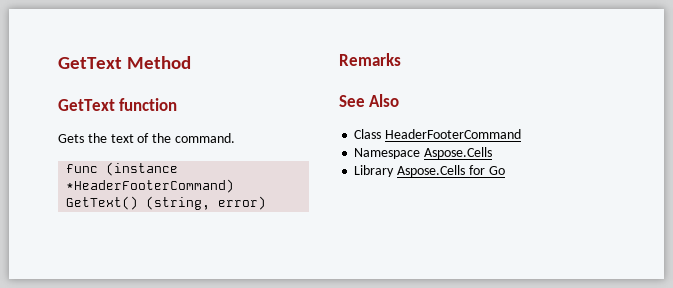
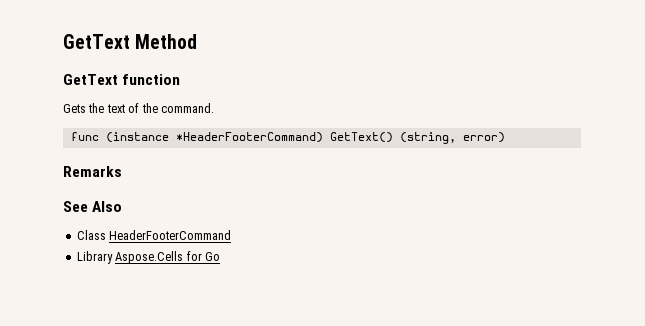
[354,147,493,159] // Namespace Aspose.Cells -> (232, 235) none

